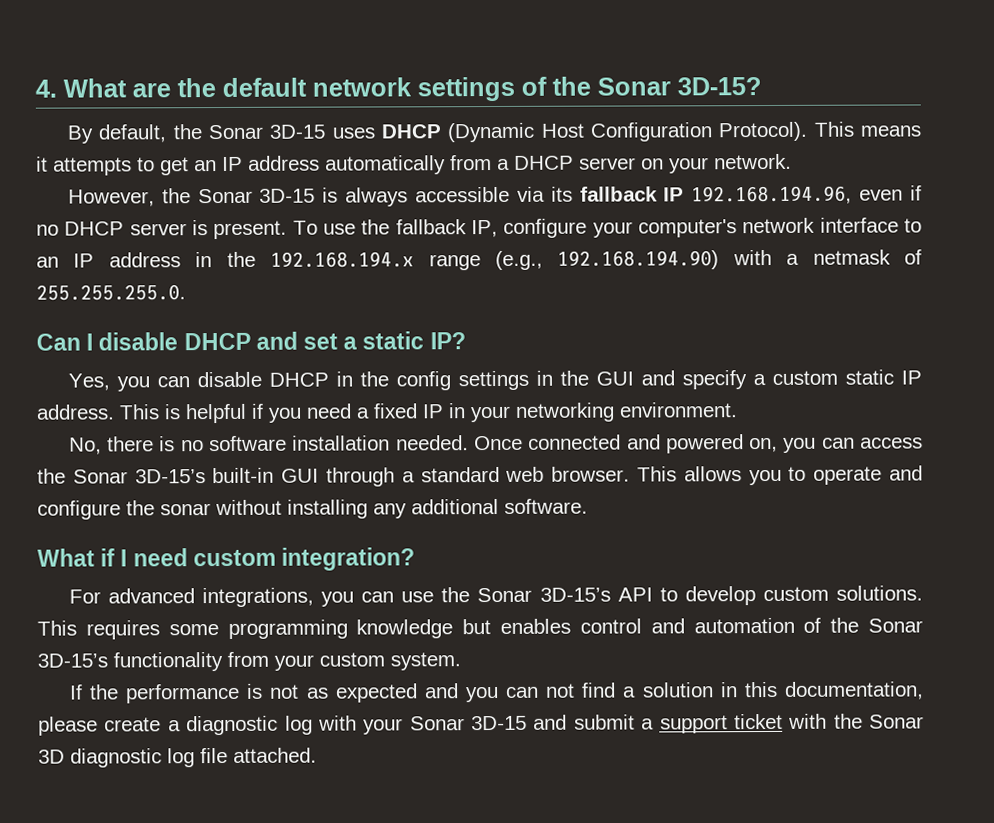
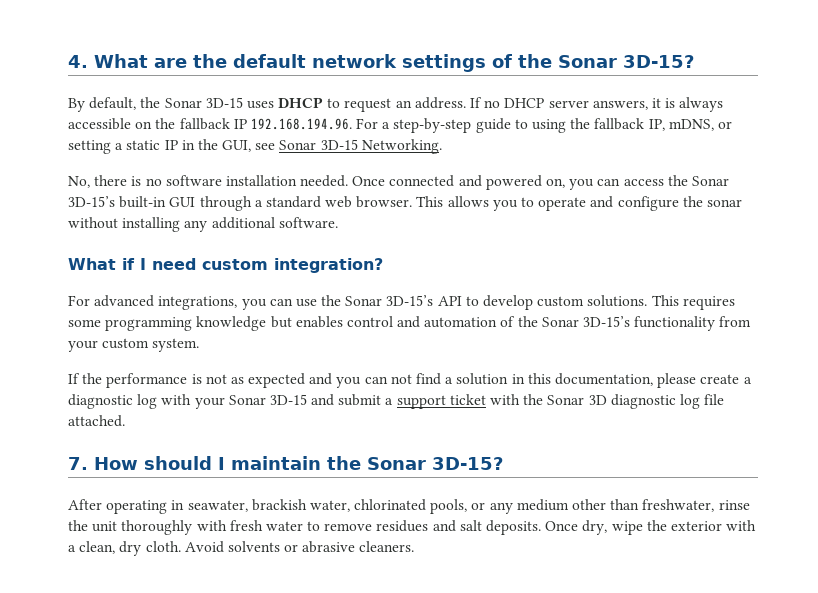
[447,121,922,143] [36,153,792,176] [67,185,923,207] [36,217,923,240] [36,249,922,271] [36,284,186,301] [36,331,466,351] [67,369,922,392] [36,402,738,424] (Dynamic Host Configuration Protocol). This means it attempts to get an IP address automatically from a DHCP server on your network. // However, the Sonar 3D-15 is always accessible via its fallback IP 192.168.194.96, even if no DHCP server is present. To use the fallback IP, configure your computer's network interface to an IP address in the 192.168.194.x range (e.g., 192.168.194.90) with a netmask of 255.255.255.0. // Can I disable DHCP and set a static IP? // Yes, you can disable DHCP in the config settings in the GUI and specify a custom static IP address. This is helpful if you need a fixed IP in your networking environment. -> [327,97,724,112] [68,118,732,133] [68,139,442,154] to request an address. If no DHCP server answers, it is always accessible on the fallback IP 192.168.194.96. For a step-by-step guide to using the fallback IP, mDNS, or setting a static IP in the GUI, see Sonar 3D-15 Networking.
(317, 755) none -> [68,456,503,470] [68,499,750,514] [68,520,757,535] [68,541,415,556] // 7. How should I maintain the Sonar 3D-15? // After operating in seawater, brackish water, chlorinated pools, or any medium other than freshwater, rinse the unit thoroughly with fresh water to remove residues and salt deposits. Once dry, wipe the exterior with a clean, dry cloth. Avoid solvents or abrasive cleaners.

